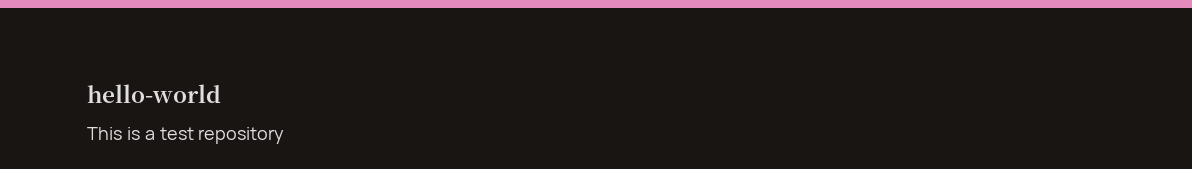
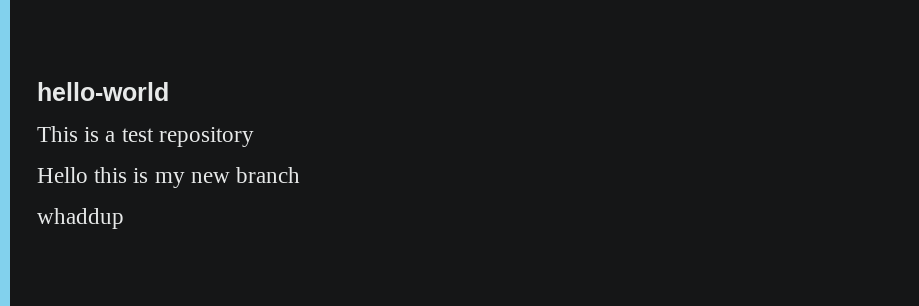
(285, 135) none -> [37,167,301,188] [37,208,124,229] // Hello this is my new branch // whaddup

